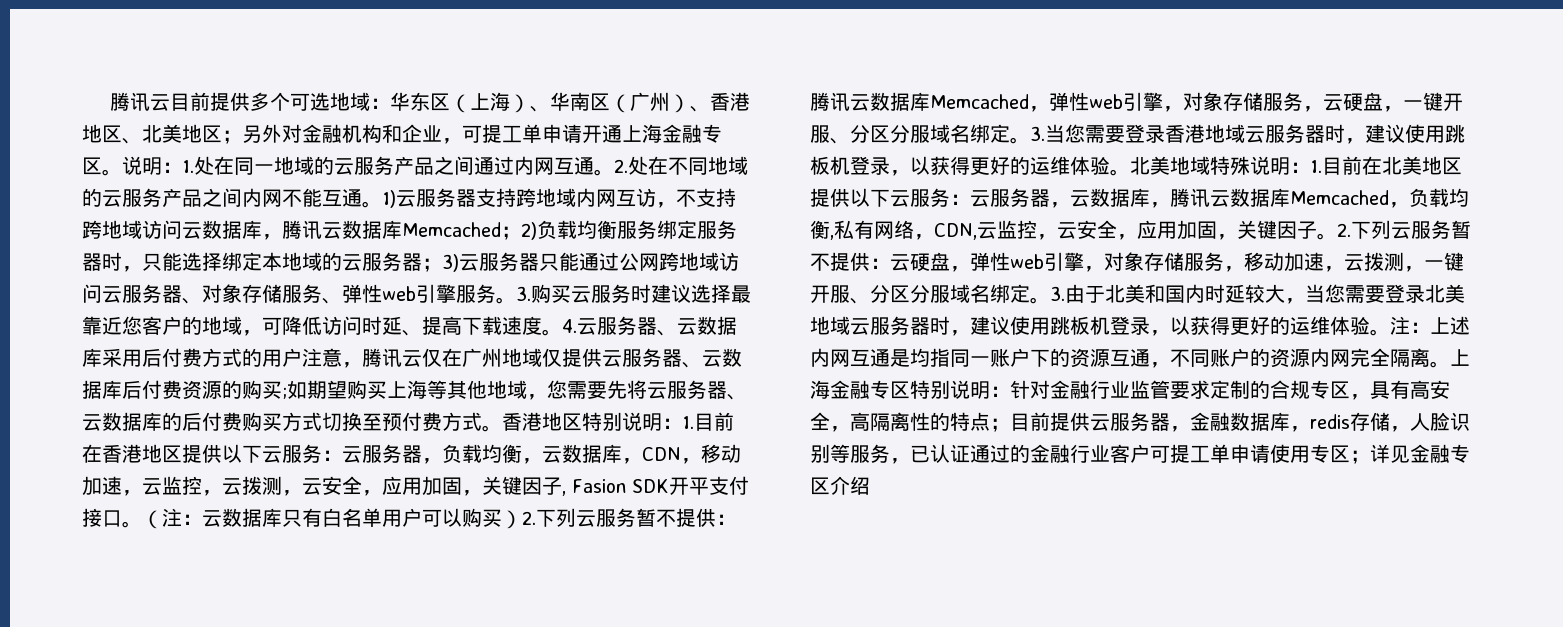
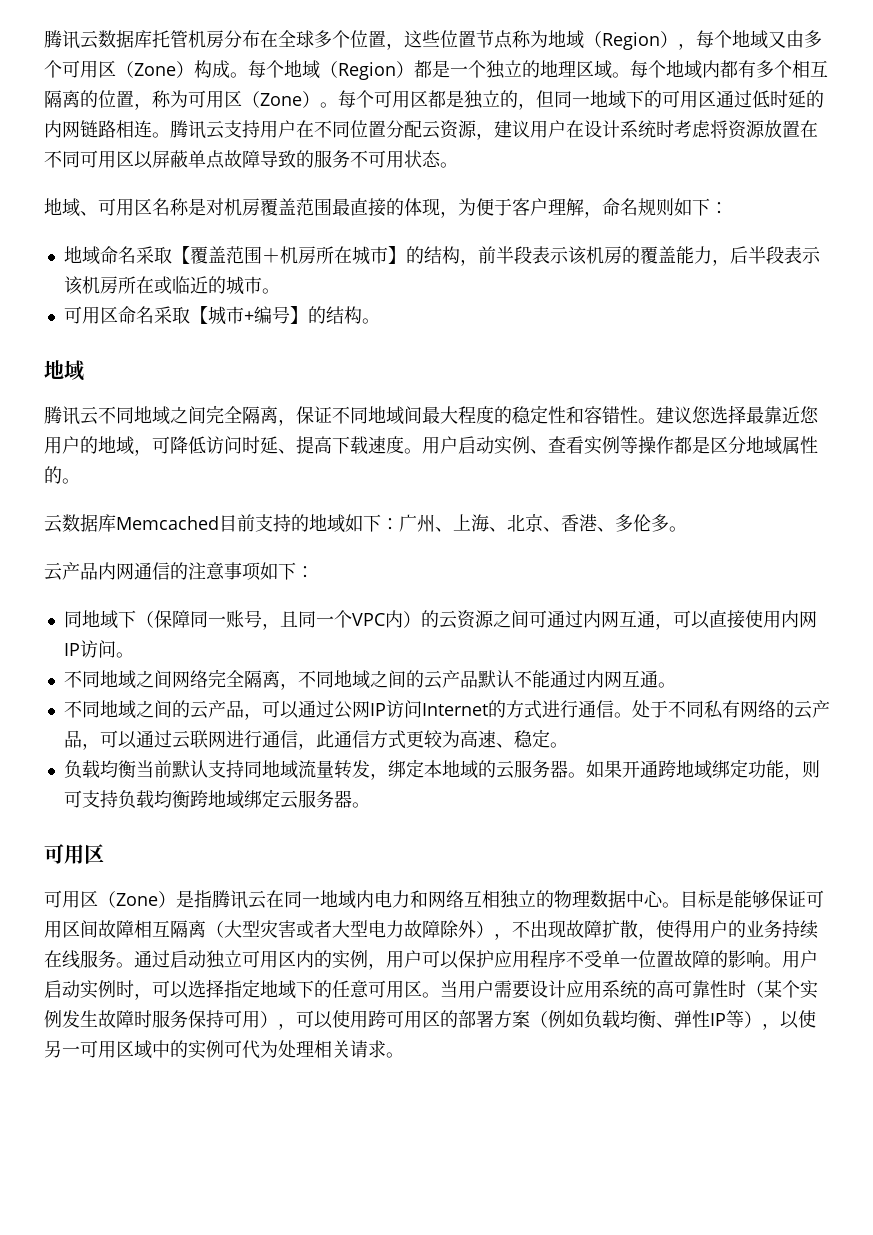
[109,92,750,113] [82,124,722,144] [82,156,748,176] [82,188,736,208] [82,220,737,240] [82,252,739,272] [82,284,691,304] 腾讯云目前提供多个可选地域：华东区（上海）、华南区（广州）、香港地区、北美地区；另外对金融机构和企业，可提工单申请开通上海金融专区。说明：1.处在同一地域的云服务产品之间通过内网互通。2.处在不同地域的云服务产品之间内网不能互通。1)云服务器支持跨地域内网互访，不支持跨地域访问云数据库，腾讯云数据库Memcached；2)负载均衡服务绑定服务器时，只能选择绑定本地域的云服务器；3)云服务器只能通过公网跨地域访问云服务器、对象存储服务、弹性web引擎服务。3.购买云服务时建议 -> [44,30,822,50] [44,60,828,80] [44,90,824,110] [44,120,818,140] [44,150,458,169] [44,198,728,218] [63,246,821,266] [63,276,280,295] [63,306,380,325] [44,360,84,381] [44,405,711,426] 腾讯云数据库托管机房分布在全球多个位置，这些位置节点称为地域（Region），每个地域又由多个可用区（Zone）构成。每个地域（Region）都是一个独立的地理区域。每个地域内都有多个相互隔离的位置，称为可用区（Zone）。每个可用区都是独立的，但同一地域下的可用区通过低时延的内网链路相连。腾讯云支持用户在不同位置分配云资源，建议用户在设计系统时考虑将资源放置在不同可用区以屏蔽单点故障导致的服务不可用状态。 // 地域、可用区名称是对机房覆盖范围最直接的体现，为便于客户理解，命名规则如下： // 地域命名采取【覆盖范围＋机房所在城市】的结构，前半段表示该机房的覆盖能力，后半段表示该机房所在或临近的城市。 // 可用区命名采取【城市+编号】的结构。 // 地域 // 腾讯云不同地域之间完全隔离，保证不同地域间最大程度的稳定性和容错性。建议您
[142,316,162,335] 客 -> [44,436,62,454] 用
[562,316,737,336] [82,348,742,368] [82,380,747,400] [82,412,734,432] [82,444,741,464] [82,476,749,496] [82,508,736,529] [810,92,1463,112] [810,124,1465,144] [810,156,1462,176] [810,188,1469,208] [810,220,1471,240] [810,252,1464,272] [810,284,1465,304] [810,316,1470,336] [810,348,1470,368] [810,380,1450,400] [810,412,1470,432] [810,444,1470,464] [810,476,870,495] 4.云服务器、云数据库采用后付费方式的用户注意，腾讯云仅在广州地域仅提供云服务器、云数据库后付费资源的购买;如期望购买上海等其他地域，您需要先将云服务器、云数据库的后付费购买方式切换至预付费方式。香港地区特别说明：1.目前在香港地区提供以下云服务：云服务器，负载均衡，云数据库，CDN，移动加速，云监控，云拨测，云安全，应用加固，关键因子, Fasion SDK开平支付接口。（注：云数据库只有白名单用户可以购买）2.下列云服务暂不提供：腾讯云数据库Memcached，弹性web引擎，对象存储服务，云硬盘，一键开服、分区分服域名绑定。3.当您需要登录香港地域云服务器时，建议使用跳板机登录，以获得更好的运维体验。北美地域特殊说明：1.目前在北美地区提供以下云服务：云服务器，云数据库，腾讯云数据库Memcached，负载均衡,私有网络，CDN,云监控，云安全，应用加固，关键因子。2.下列云服务暂不提供：云硬盘，弹性web引擎，对象存储服务，移动加速，云拨测，一键开服、分区分服域名绑定。3.由于北美和国内时延较大，当您需要登录北美地域云服务器时，建议使用跳板机登录，以获得更好的运维体验。注：上述内网互通是均指同一账户下的资源互通，不同账户的资源内网完全隔离。上海金融专区特别说明：针对金融行业监管要求定制的合规专区，具有高安全，高隔离性的特点；目前提供云服务器，金融数据库，redis存储，人脸识别等服务，已认证通过的金融行业客户可提工单申请使用专区；详见金融专区介绍 -> [422,436,818,455] [44,466,80,484] [44,514,687,533] [44,562,314,581] [63,610,817,630] [63,640,134,658] [63,669,676,690] [63,700,830,720] [63,729,568,750] [63,759,820,780] [63,789,370,809] [44,844,104,864] [44,890,824,909] [44,920,818,940] [44,950,818,970] [44,979,818,1000] [44,1010,816,1030] [44,1040,404,1059] 用户启动实例、查看实例等操作都是区分地域属性的。 // 云数据库Memcached目前支持的地域如下：广州、上海、北京、香港、多伦多。 // 云产品内网通信的注意事项如下： // 同地域下（保障同一账号，且同一个VPC内）的云资源之间可通过内网互通，可以直接使用内网IP访问。 // 不同地域之间网络完全隔离，不同地域之间的云产品默认不能通过内网互通。 // 不同地域之间的云产品，可以通过公网IP访问Internet的方式进行通信。处于不同私有网络的云产品，可以通过云联网进行通信，此通信方式更较为高速、稳定。 // 负载均衡当前默认支持同地域流量转发，绑定本地域的云服务器。如果开通跨地域绑定功能，则可支持负载均衡跨地域绑定云服务器。 // 可用区 // 可用区（Zone）是指腾讯云在同一地域内电力和网络互相独立的物理数据中心。目标是能够保证可用区间故障相互隔离（大型灾害或者大型电力故障除外），不出现故障扩散，使得用户的业务持续在线服务。通过启动独立可用区内的实例，用户可以保护应用程序不受单一位置故障的影响。用户启动实例时，可以选择指定地域下的任意可用区。当用户需要设计应用系统的高可靠性时（某个实例发生故障时服务保持可用），可以使用跨可用区的部署方案（例如负载均衡、弹性IP等），以使另一可用区域中的实例可代为处理相关请求。

